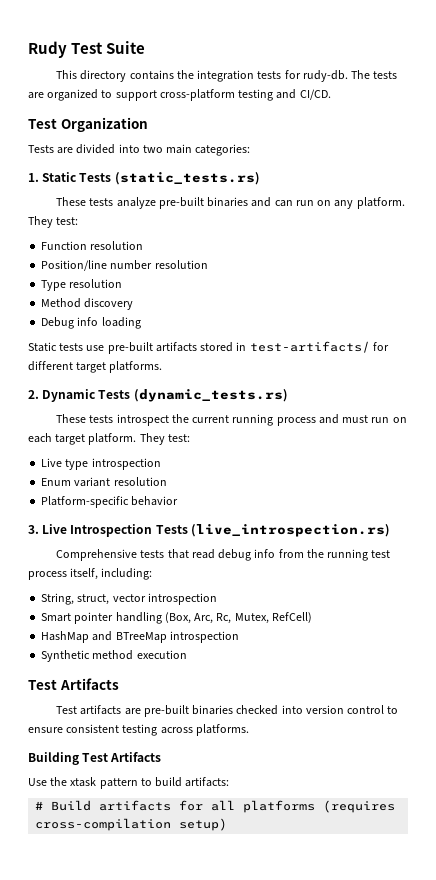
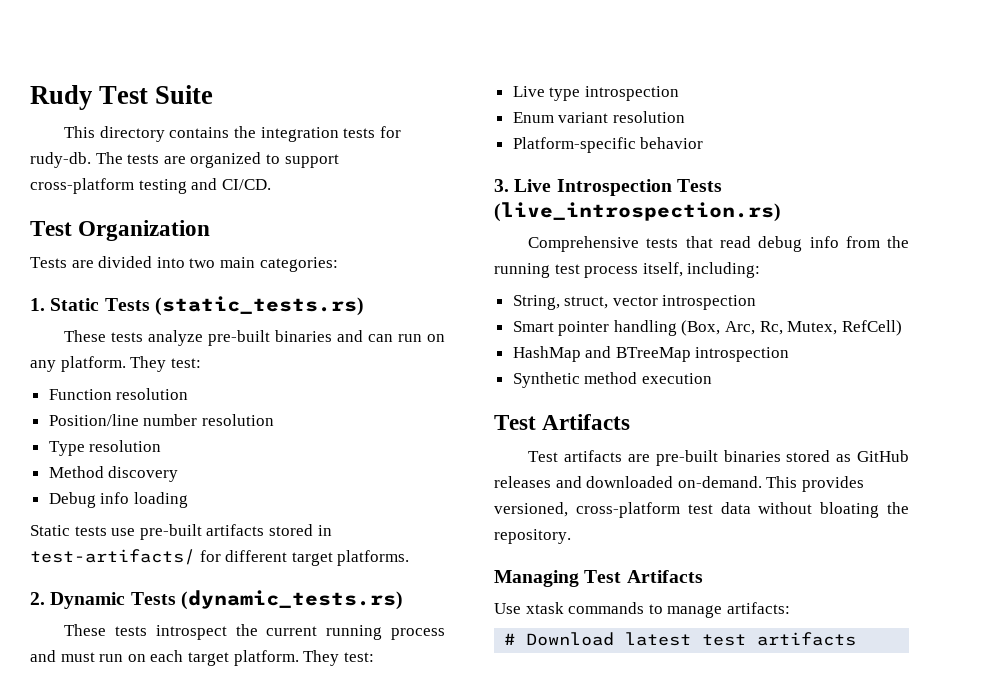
[236,705,399,715] [28,724,249,736] [28,752,162,765] [28,777,230,789] [35,800,396,813] [35,818,228,831] checked into version control to ensure consistent testing across platforms. // Building Test Artifacts // Use the xtask pattern to build artifacts: // # Build artifacts for all platforms (requires cross-compilation setup) -> [786,450,909,462] [494,476,864,492] [494,502,909,518] [494,529,571,544] [494,570,703,587] [494,602,790,618] [504,632,857,646] stored as GitHub releases and downloaded on-demand. This provides versioned, cross-platform test data without bloating the repository. // Managing Test Artifacts // Use xtask commands to manage artifacts: // # Download latest test artifacts

